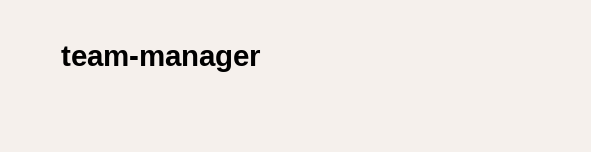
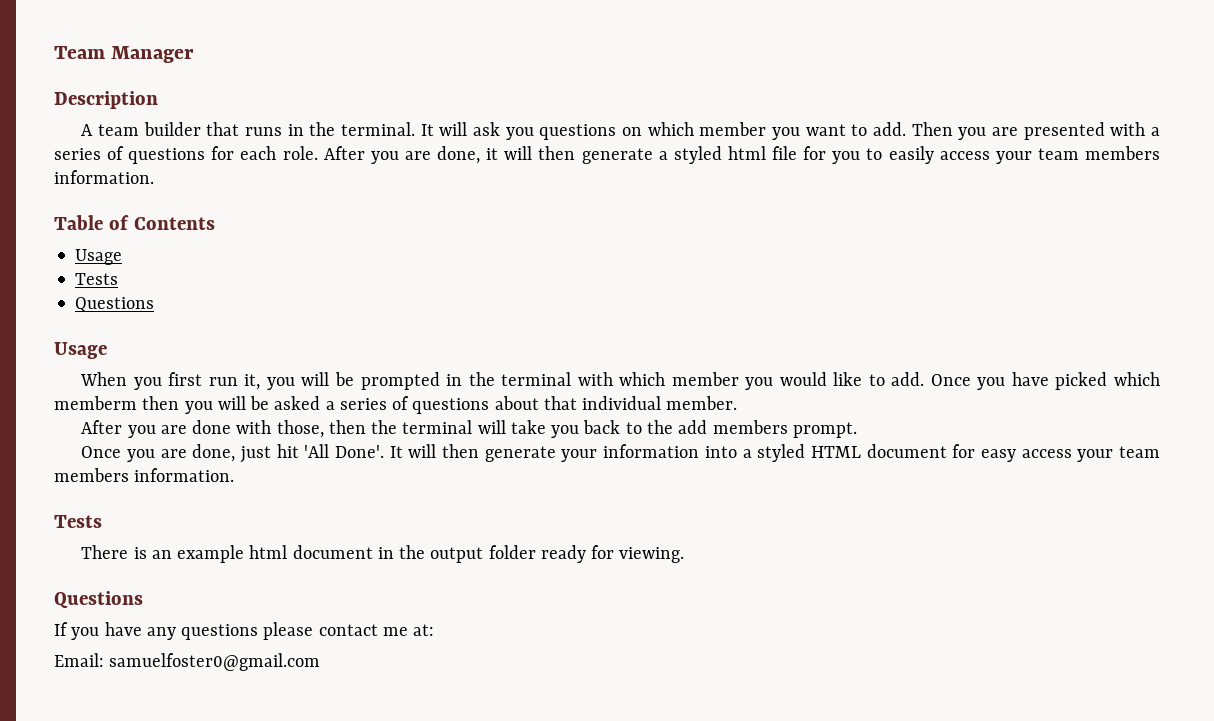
[61,46,261,72] team-manager -> [54,46,195,63] [54,91,158,109] [81,122,1160,140] [54,146,1160,164] [54,170,154,184] [54,215,215,230] [75,249,123,265] [75,273,119,285] [75,297,155,312] [54,342,107,359] [80,372,1160,390] [54,396,738,414] [81,420,857,438] [81,444,1161,463] [54,468,235,482] [54,515,102,528] [81,545,685,563] [54,591,143,609] [54,622,435,640] [54,653,321,671] Team Manager // Description // A team builder that runs in the terminal. It will ask you questions on which member you want to add. Then you are presented with a series of questions for each role. After you are done, it will then generate a styled html file for you to easily access your team members information. // Table of Contents // Usage // Tests // Questions // Usage // When you first run it, you will be prompted in the terminal with which member you would like to add. Once you have picked which memberm then you will be asked a series of questions about that individual member. // After you are done with those, then the terminal will take you back to the add members prompt. // Once you are done, just hit 'All Done'. It will then generate your information into a styled HTML document for easy access your team members information. // Tests // There is an example html document in the output folder ready for viewing. // Questions // If you have any questions please contact me at: // Email: samuelfoster0@gmail.com

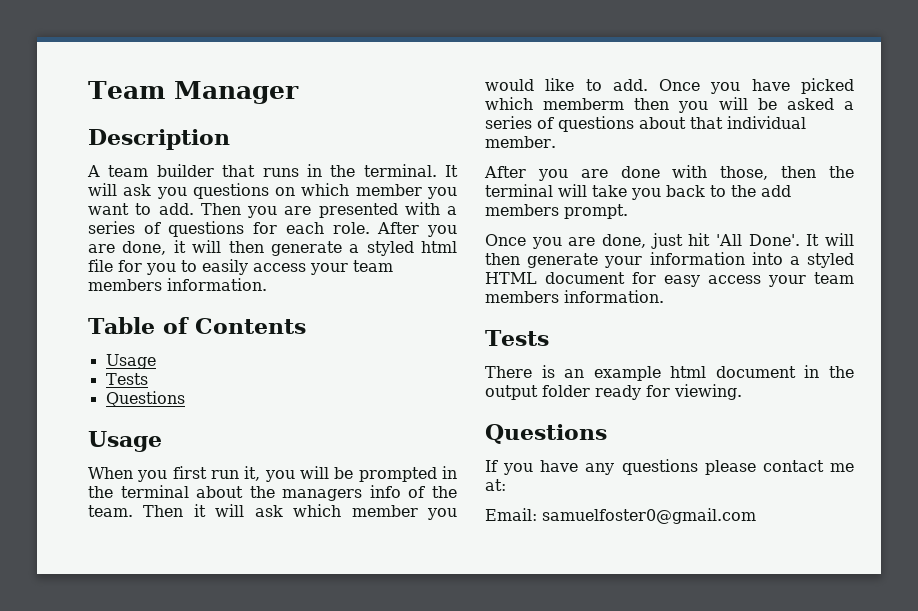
[577,372,613,386] with -> [196,485,457,501] [88,504,283,517] about the managers info of the team. Then it will ask

